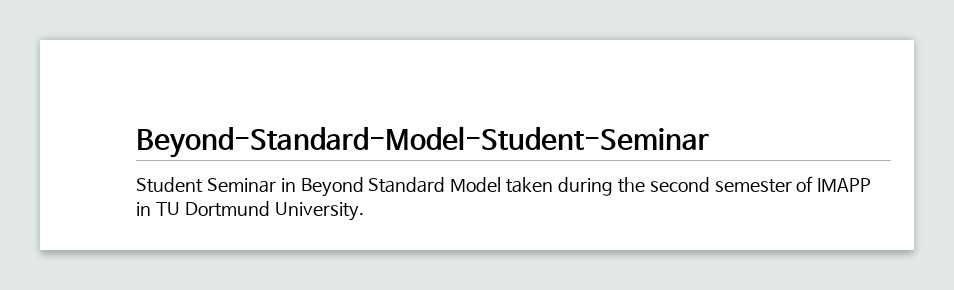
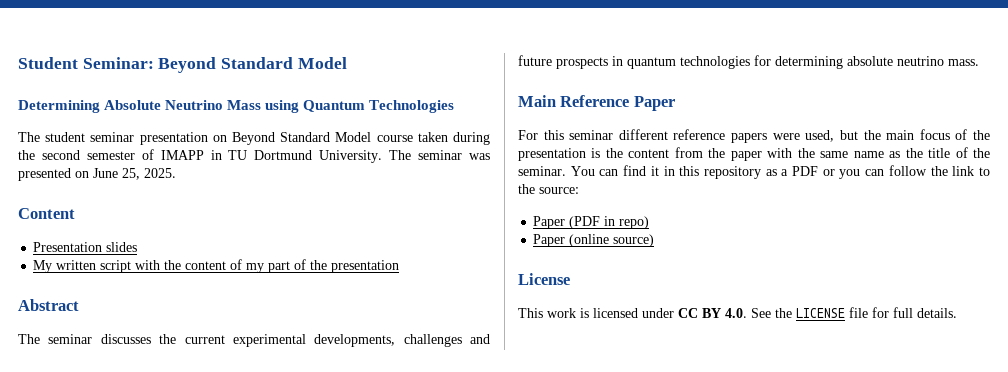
[136,126,709,158] [136,177,502,197] Beyond-Standard-Model-Student-Seminar // Student Seminar in Beyond Standard Model -> [18,57,347,73] [18,100,455,113] [18,132,413,145] Student Seminar: Beyond Standard Model // Determining Absolute Neutrino Mass using Quantum Technologies // The student seminar presentation on Beyond Standard Model course
(364, 211) none -> [389,150,491,160] [18,168,176,181] [18,208,75,219] [33,242,138,252] [33,259,400,273] [18,299,79,311] [18,334,490,347] [518,55,979,69] [518,95,675,111] [518,129,991,143] [518,147,990,161] [518,165,990,179] [518,184,579,194] [533,216,650,229] [533,234,655,247] [518,273,570,285] [518,307,957,318] The seminar was presented on June 25, 2025. // Content // Presentation slides // My written script with the content of my part of the presentation // Abstract // The seminar discusses the current experimental developments, challenges and future prospects in quantum technologies for determining absolute neutrino mass. // Main Reference Paper // For this seminar different reference papers were used, but the main focus of the presentation is the content from the paper with the same name as the title of the seminar. You can find it in this repository as a PDF or you can follow the link to the source: // Paper (PDF in repo) // Paper (online source) // License // This work is licensed under CC BY 4.0. See the LICENSE file for full details.

